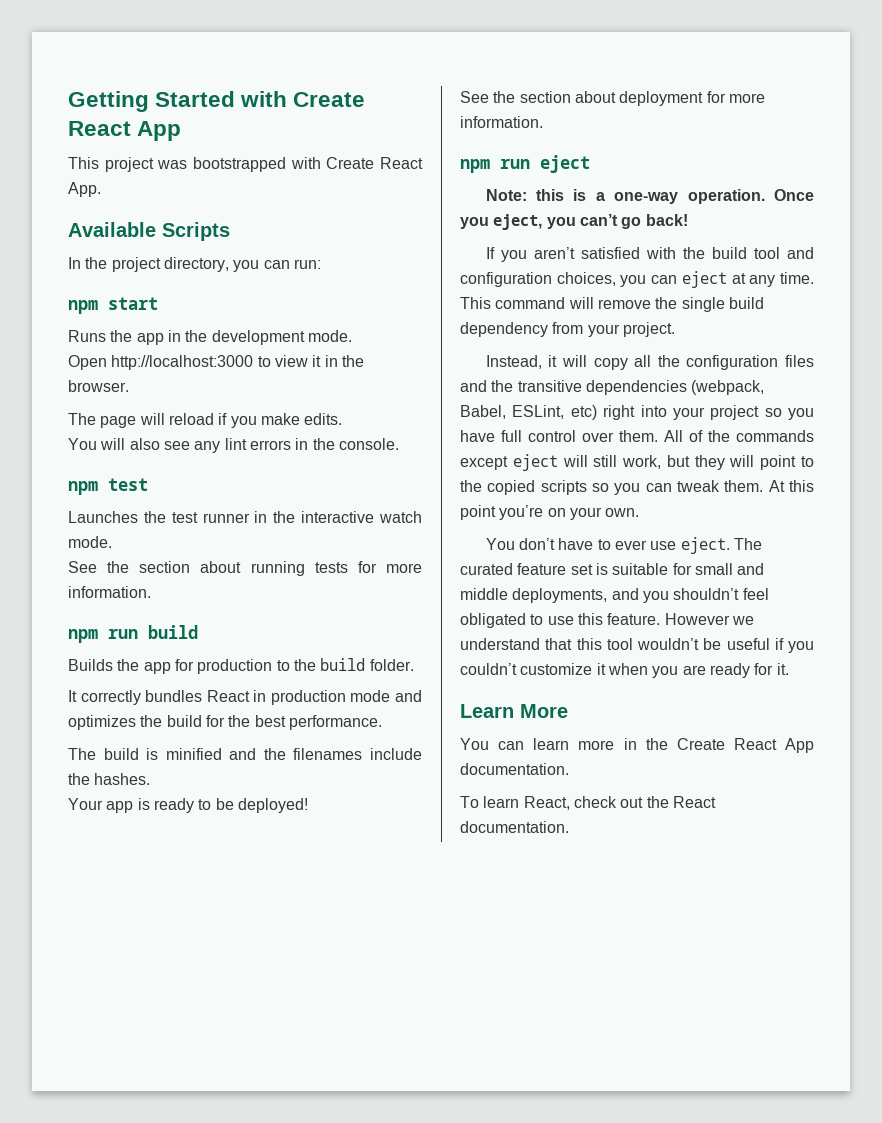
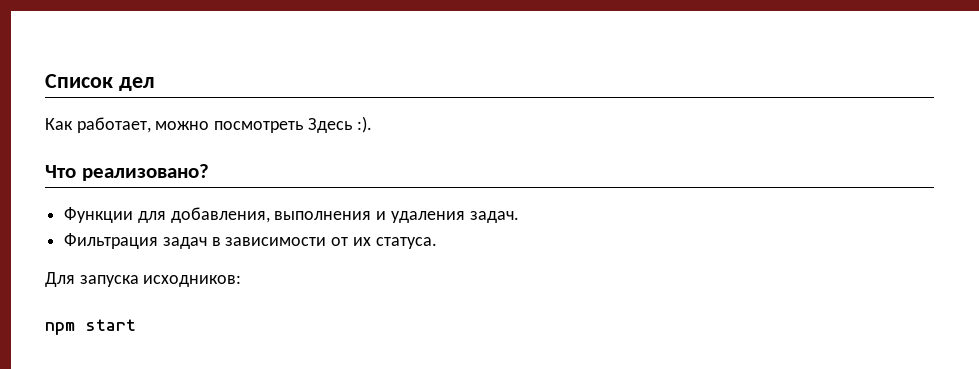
[68,91,366,112] [68,121,182,141] [68,157,423,172] [68,182,101,197] [68,222,230,241] [68,257,321,272] [68,297,158,314] [68,330,352,345] [68,355,364,370] [68,380,129,392] [68,413,343,428] [68,438,399,453] [68,478,148,495] [68,511,422,523] [68,536,112,548] [68,561,422,576] [68,586,151,598] [68,625,198,643] [68,658,414,674] [68,690,422,705] [68,715,382,730] [68,748,422,760] [68,773,151,785] [68,798,308,813] [460,91,765,106] [460,116,543,128] [460,155,590,173] [485,189,814,204] [460,214,688,230] [485,247,814,262] [460,271,814,288] [460,297,764,312] [460,322,675,337] [485,355,814,370] [460,380,765,395] [460,405,814,420] [460,430,814,442] [460,454,814,471] [460,480,814,495] [460,505,640,520] [485,537,762,554] [460,563,765,575] [460,588,769,603] [460,613,754,628] [460,638,814,653] [460,663,789,678] [460,704,568,718] [460,738,814,753] [460,763,569,775] [460,796,716,810] [460,821,569,833] Getting Started with Create React App // This project was bootstrapped with Create React App. // Available Scripts // In the project directory, you can run: // npm start // Runs the app in the development mode. // Open http://localhost:3000 to view it in the browser. // The page will reload if you make edits. // You will also see any lint errors in the console. // npm test // Launches the test runner in the interactive watch mode. // See the section about running tests for more information. // npm run build // Builds the app for production to the build folder. // It correctly bundles React in production mode and optimizes the build for the best performance. // The build is minified and the filenames include the hashes. // Your app is ready to be deployed! // See the section about deployment for more information. // npm run eject // Note: this is a one-way operation. Once you eject, you can’t go back! // If you aren’t satisfied with the build tool and configuration choices, you can eject at any time. This command will remove the single build dependency from your project. // Instead, it will copy all the configuration files and the transitive dependencies (webpack, Babel, ESLint, etc) right into your project so you have full control over them. All of the commands except eject will still work, but they will point to the copied scripts so you can tweak them. At this point you’re on your own. // You don’t have to ever use eject. The curated feature set is suitable for small and middle deployments, and you shouldn’t feel obligated to use this feature. However we understand that this tool wouldn’t be useful if you couldn’t customize it when you are ready for it. // Learn More // You can learn more in the Create React App documentation. // To learn React, check out the React documentation. -> [45,74,155,91] [45,116,372,133] [45,164,209,181] [64,207,519,223] [64,233,437,249] [45,272,242,287] [45,319,136,335] Список дел // Как работает, можно посмотреть Здесь :). // Что реализовано? // Функции для добавления, выполнения и удаления задач. // Фильтрация задач в зависимости от их статуса. // Для запуска исходников: // npm start

